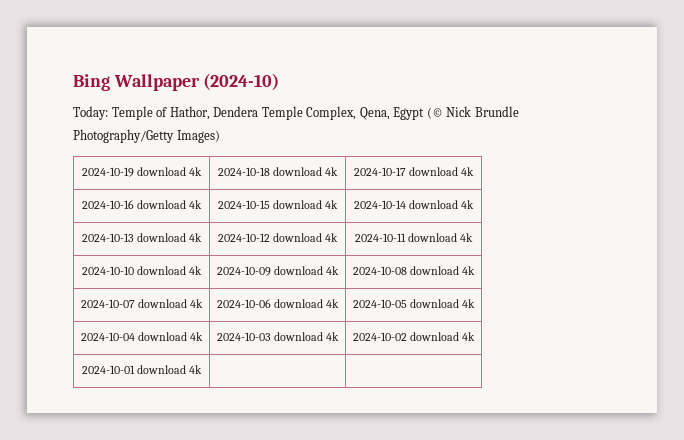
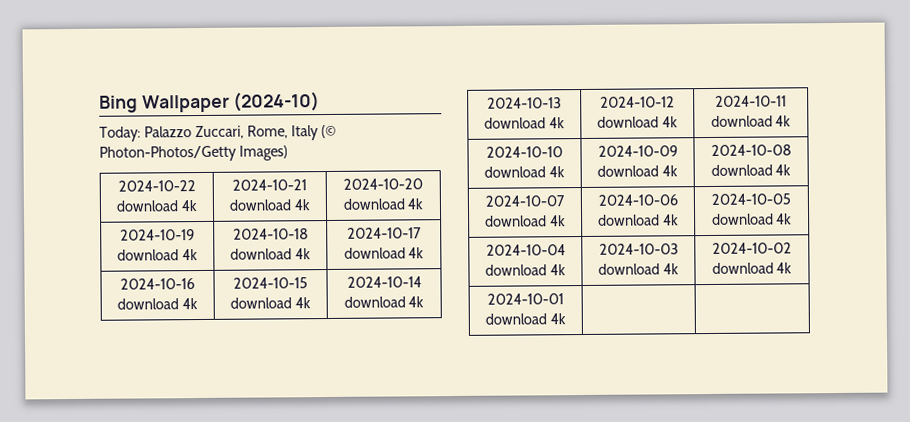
[111,106,519,120] [73,129,220,143] Temple of Hathor, Dendera Temple Complex, Qena, Egypt (© Nick Brundle Photography/Getty Images) -> [143,124,336,141] [99,145,288,162] [117,180,196,192] [116,200,197,212] [232,179,307,191] [229,199,310,211] [343,178,423,190] [342,198,424,210] Palazzo Zuccari, Rome, Italy (© Photon-Photos/Getty Images) // 2024-10-22 download 4k | 2024-10-21 download 4k | 2024-10-20 download 4k

